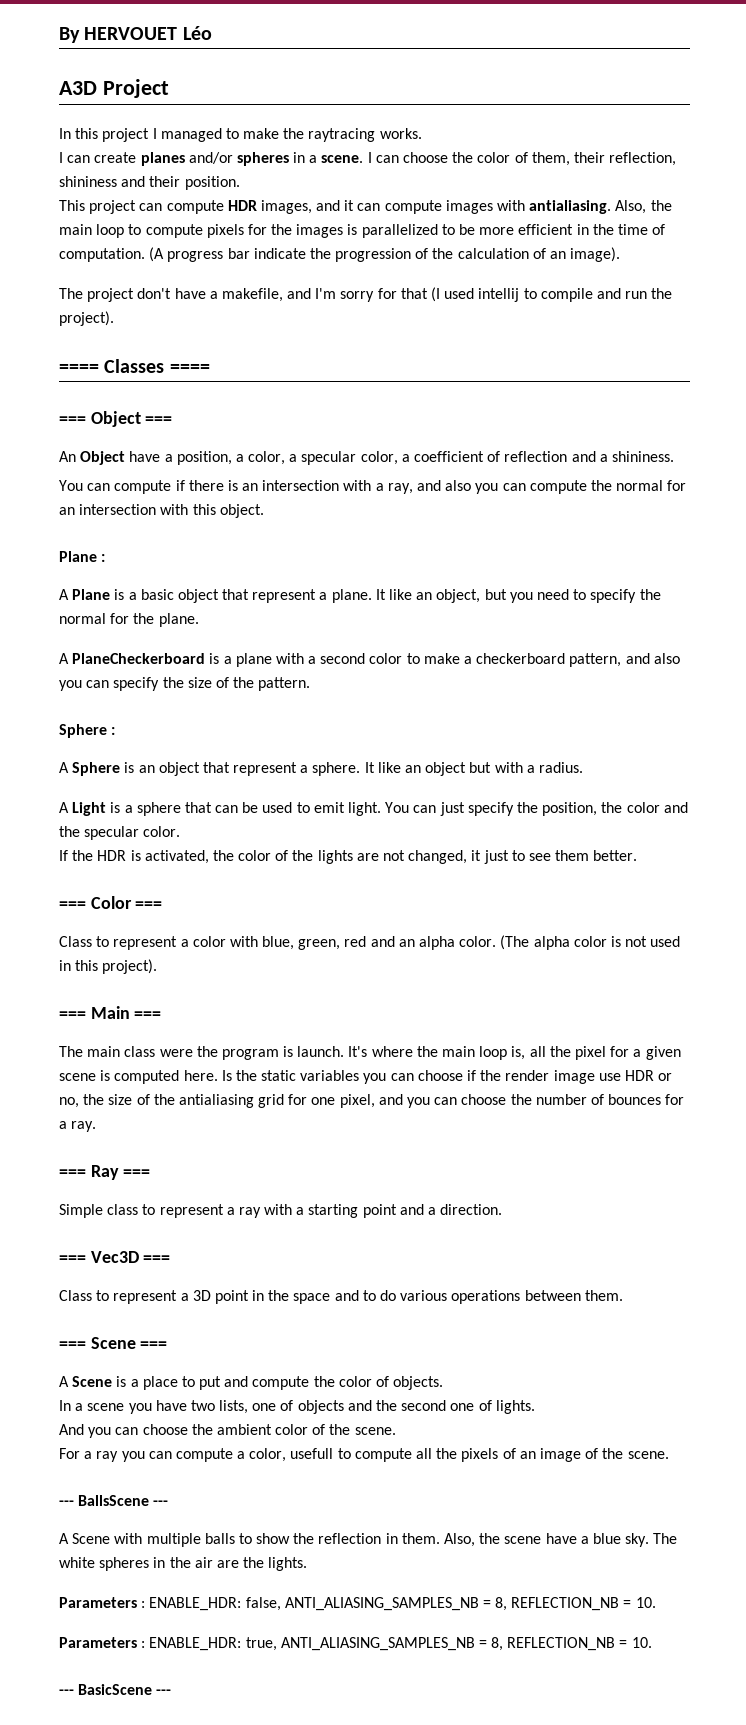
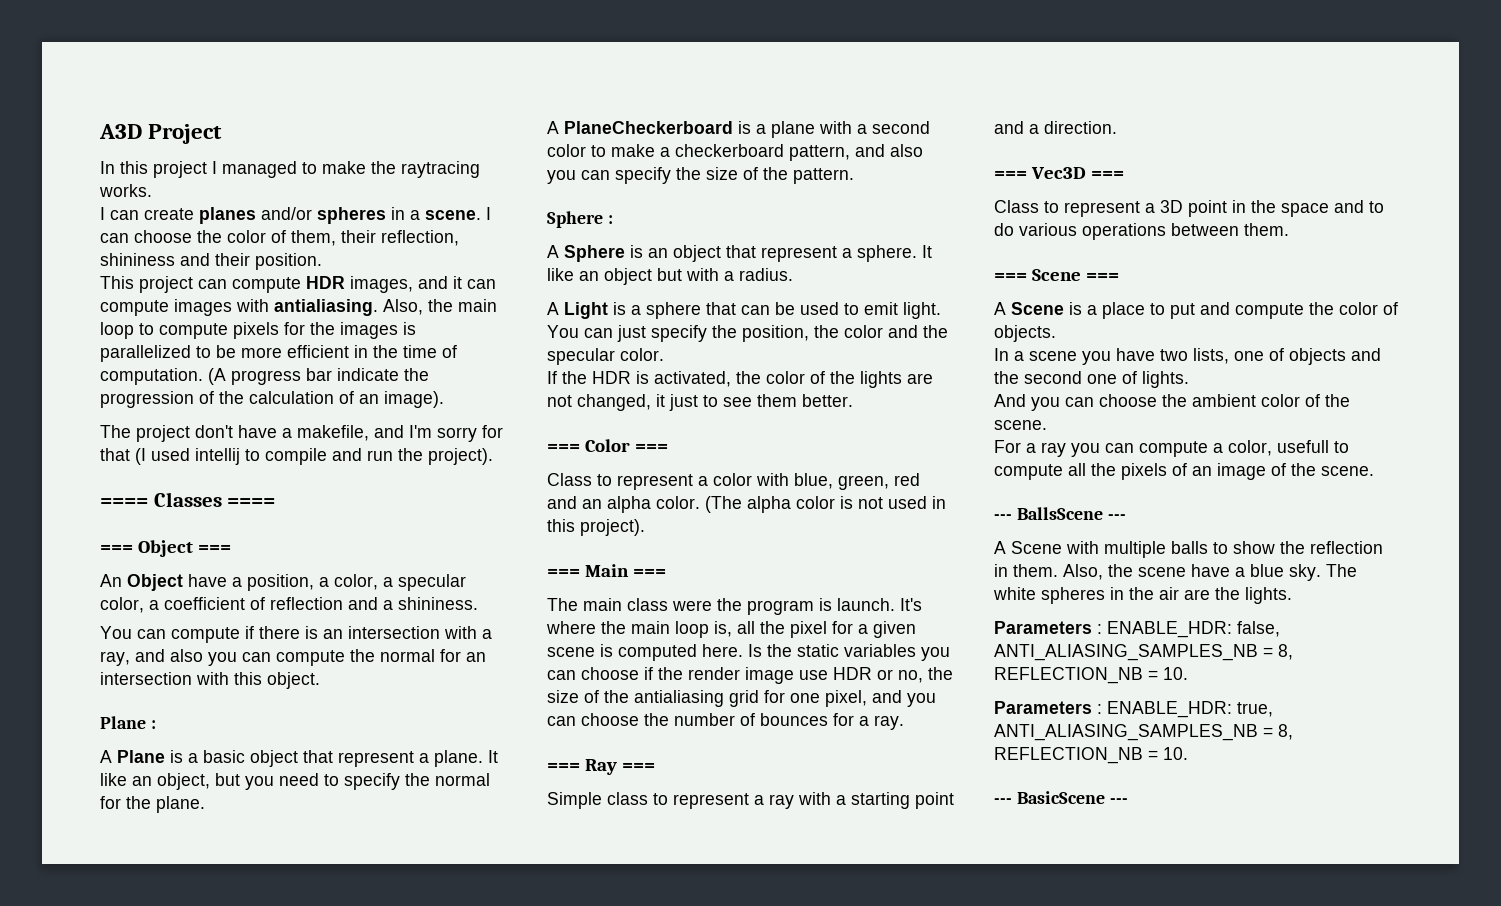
[59,26,212,43] By HERVOUET Léo // -> (99, 131) none

